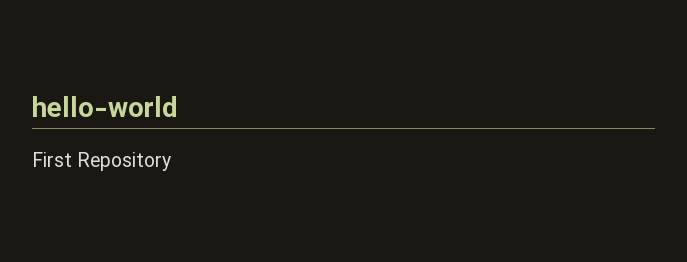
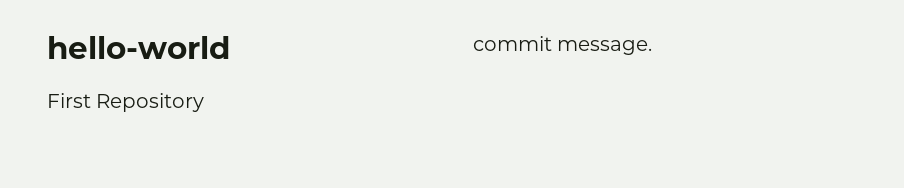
(172, 161) none -> [473,36,653,55] // commit message.

